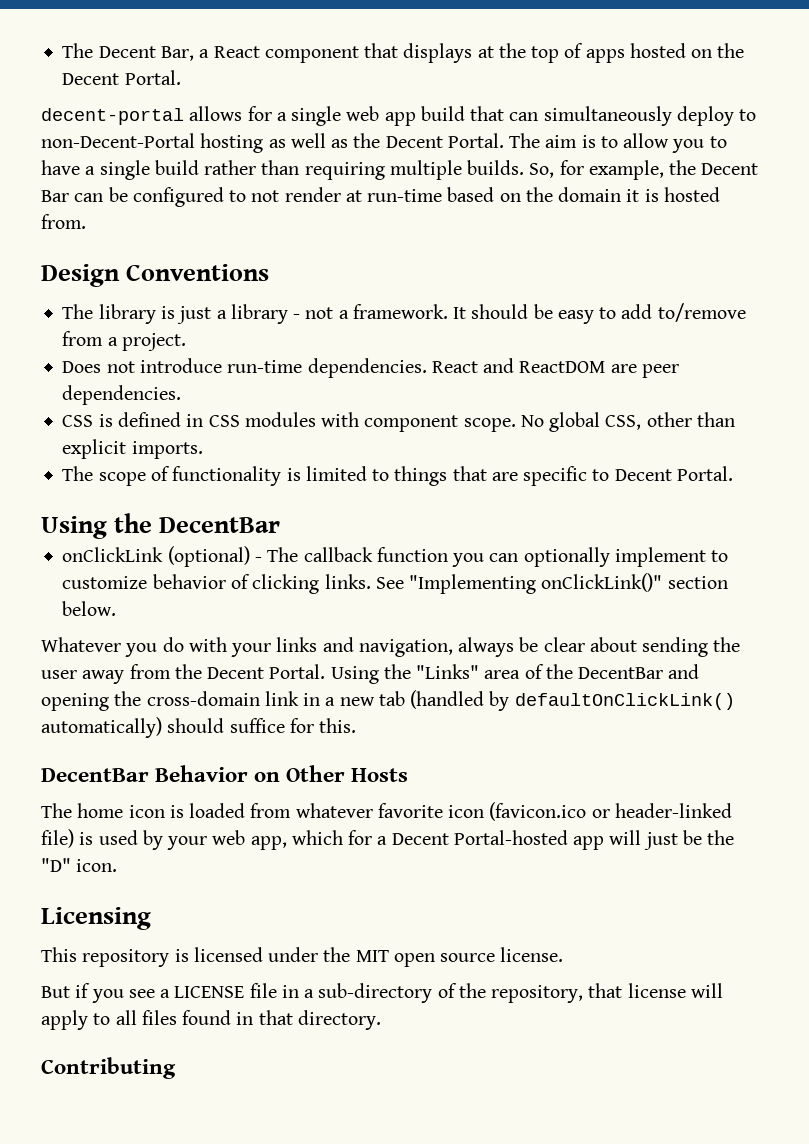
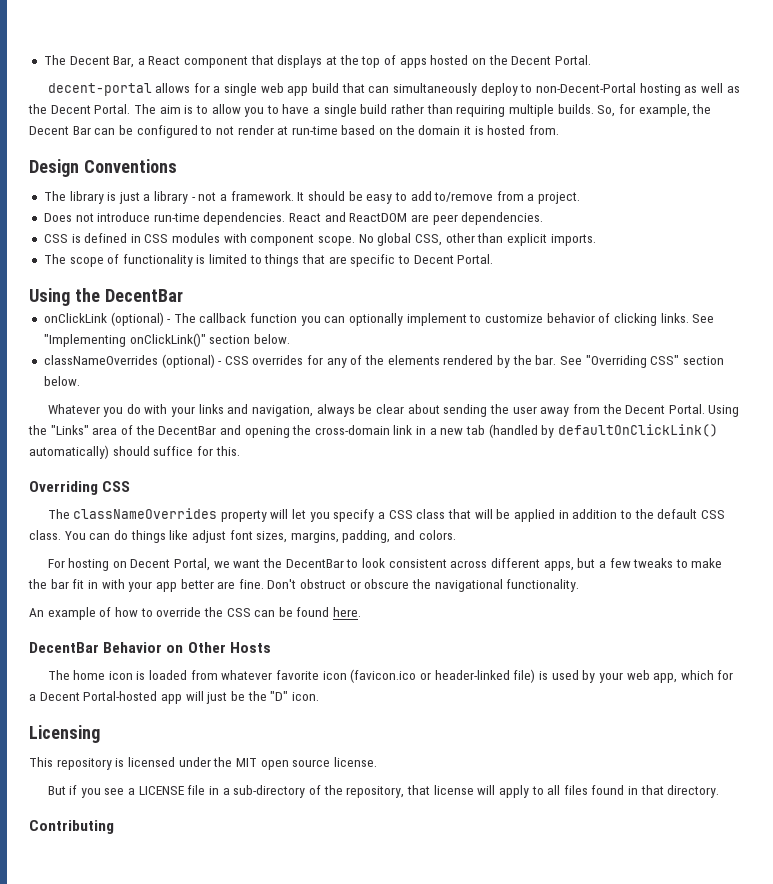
(117, 608) none -> [43,354,724,368] [43,376,80,386] // classNameOverrides (optional) - CSS overrides for any of the elements rendered by the bar. See "Overriding CSS" section below.
(357, 725) none -> [29,481,131,495] [47,508,725,522] [29,530,456,543] [47,558,723,571] [28,579,580,592] [29,607,362,620] // Overriding CSS // The classNameOverrides property will let you specify a CSS class that will be applied in addition to the default CSS class. You can do things like adjust font sizes, margins, padding, and colors. // For hosting on Decent Portal, we want the DecentBar to look consistent across different apps, but a few tweaks to make the bar fit in with your app better are fine. Don't obstruct or obscure the navigational functionality. // An example of how to override the CSS can be found here.

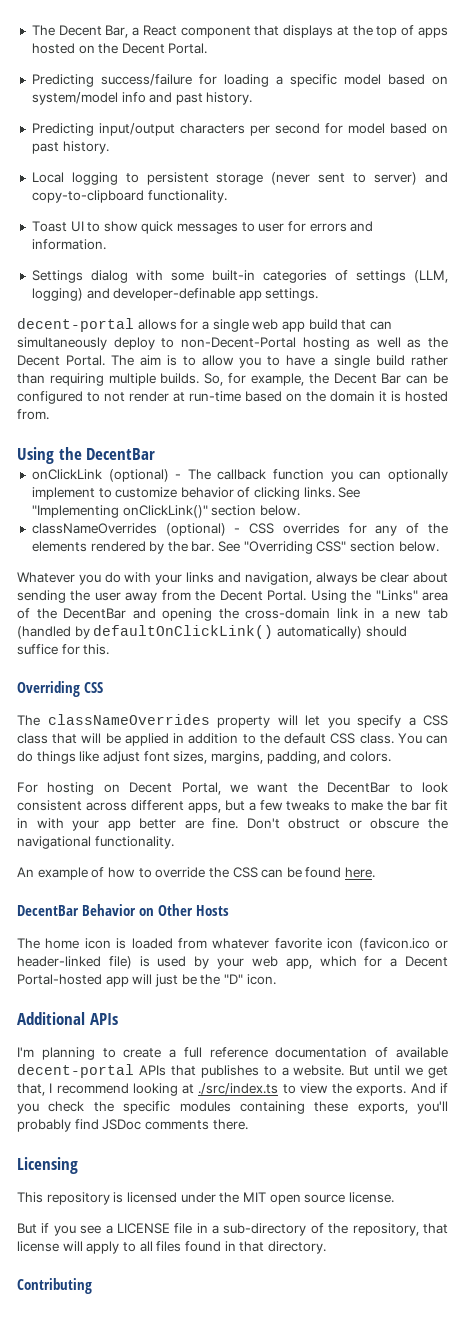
(591, 60) none -> [31,74,448,87] [31,92,253,105] [31,123,448,136] [31,141,109,154] [31,172,449,185] [31,190,227,203] [31,221,374,234] [31,239,106,250] [31,270,448,283] [31,288,319,301] // Predicting success/failure for loading a specific model based on system/model info and past history. // Predicting input/output characters per second for model based on past history. // Local logging to persistent storage (never sent to server) and copy-to-clipboard functionality. // Toast UI to show quick messages to user for errors and information. // Settings dialog with some built-in categories of settings (LLM, logging) and developer-definable app settings.
[29,159,177,177] [43,191,581,204] [43,212,544,225] [43,233,596,246] [43,254,494,267] // Design Conventions // The library is just a library - not a framework. It should be easy to add to/remove from a project. // Does not introduce run-time dependencies. React and ReactDOM are peer dependencies. // CSS is defined in CSS modules with component scope. No global CSS, other than explicit imports. // The scope of functionality is limited to things that are specific to Decent Portal. -> (49, 414) none
(319, 696) none -> [17,1012,118,1025] [17,1047,448,1060] [17,1064,448,1078] [17,1083,448,1096] [17,1101,448,1114] [17,1119,248,1132] // Additional APIs // I'm planning to create a full reference documentation of available decent-portal APIs that publishes to a website. But until we get that, I recommend looking at ./src/index.ts to view the exports. And if you check the specific modules containing these exports, you'll probably find JSDoc comments there.

